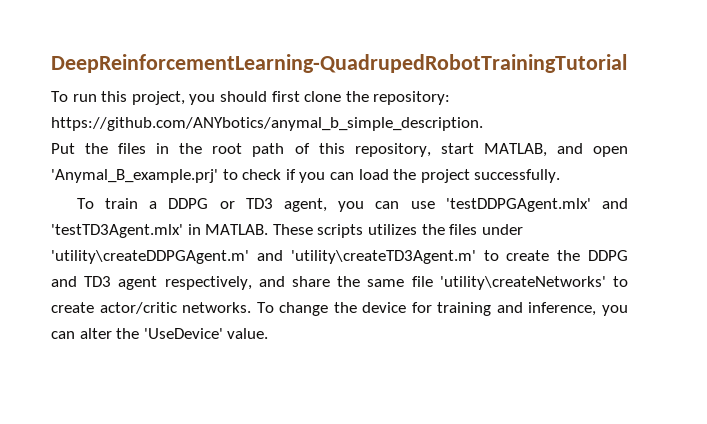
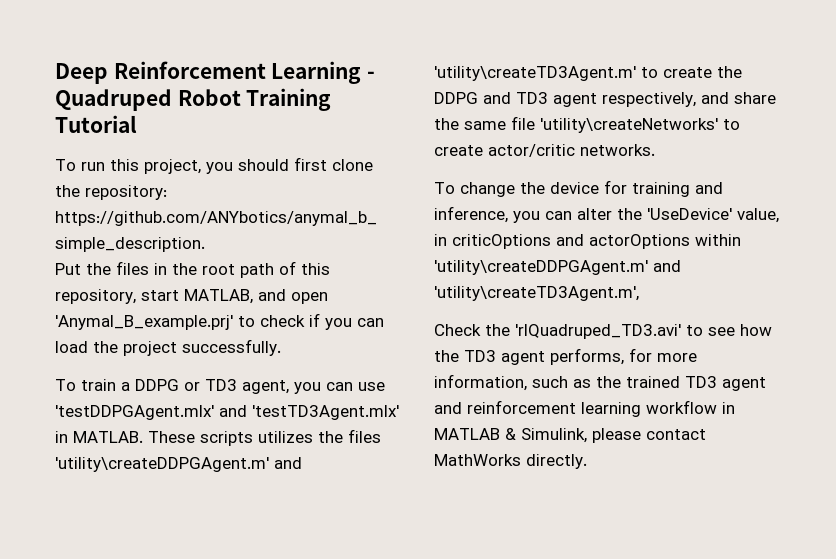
[51,54,627,73] DeepReinforcementLearning-QuadrupedRobotTrainingTutorial -> [55,61,376,84] [55,88,332,111] [55,115,137,133] Deep Reinforcement Learning - Quadruped Robot Training Tutorial
[481,224,523,235] under -> (381, 436) none
(252, 307) none -> (655, 150) //
[227,328,269,339] value. -> [737,208,779,223] [434,234,741,249] [434,260,681,275] [434,286,639,301] [434,324,772,339] [434,348,697,365] [434,374,766,391] [434,400,735,417] [434,428,706,443] [434,454,587,469] value, in criticOptions and actorOptions within 'utility\createDDPGAgent.m' and 'utility\createTD3Agent.m', // Check the 'rlQuadruped_TD3.avi' to see how the TD3 agent performs, for more information, such as the trained TD3 agent and reinforcement learning workflow in MATLAB & Simulink, please contact MathWorks directly.

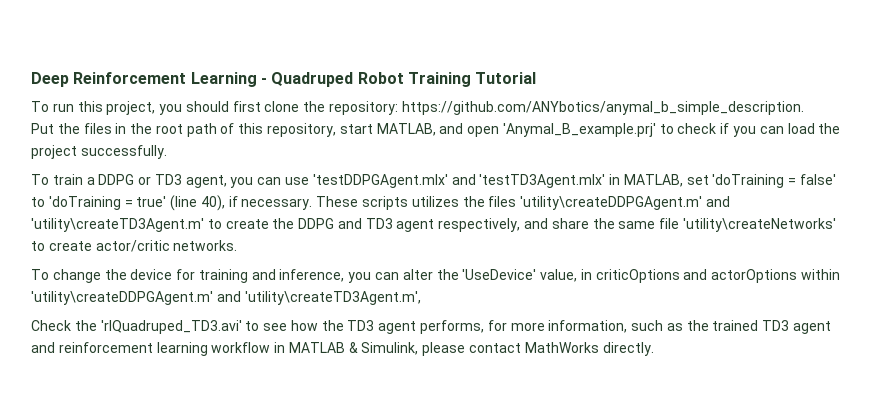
[73,431,143,443] MATLAB. -> [623,174,837,188] [31,195,313,211] MATLAB, set 'doTraining = false' to 'doTraining = true' (line 40), if necessary.

